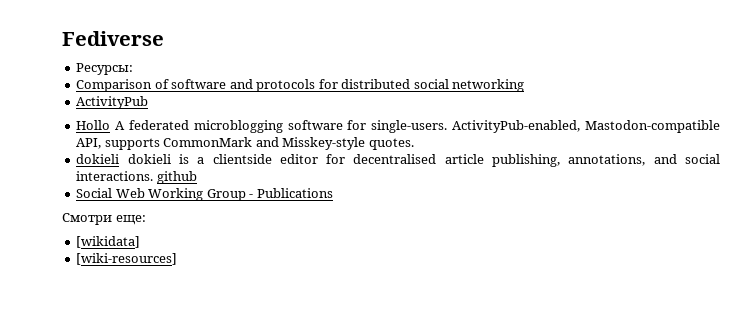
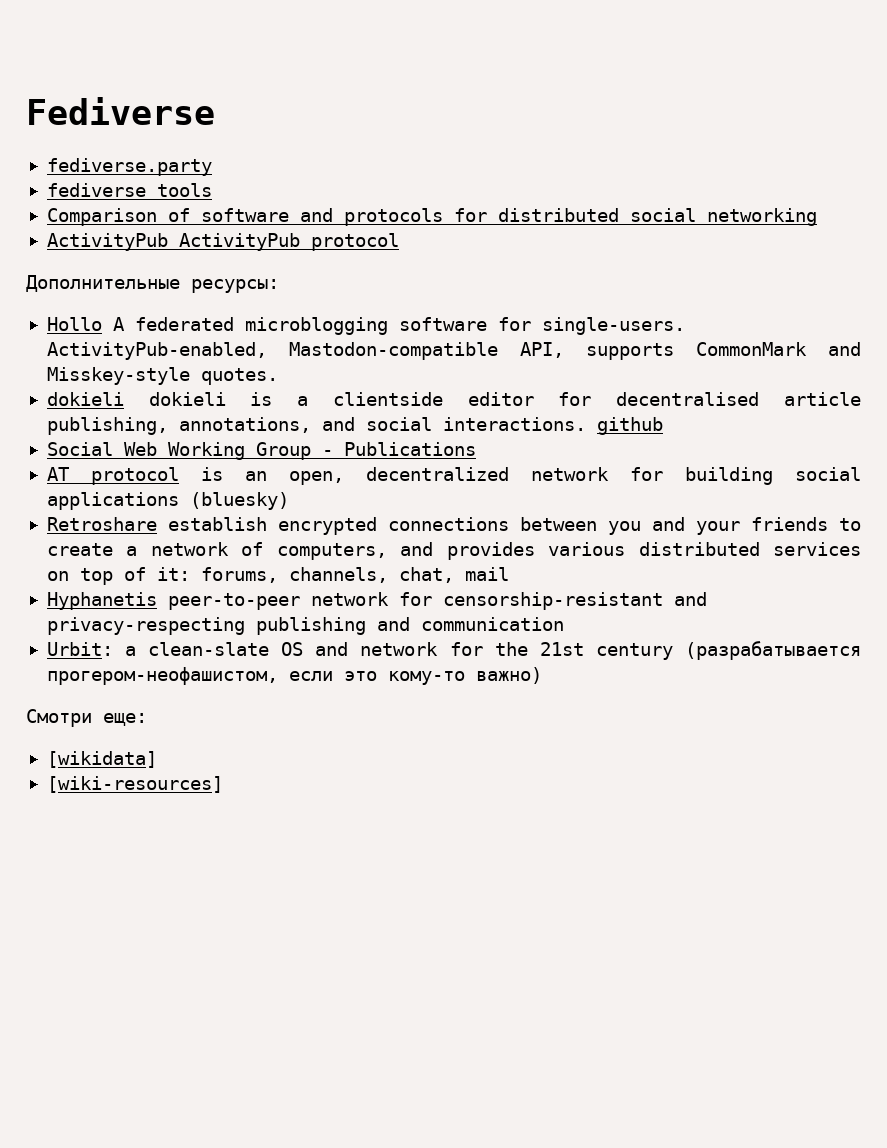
[76,63,134,75] Ресурсы: -> [46,158,212,176] [46,183,212,197] fediverse.party // fediverse tools
(149, 102) none -> [178,233,399,251] [26,275,279,293] ActivityPub protocol // Дополнительные ресурсы:
(333, 193) none -> [46,467,861,485] [46,492,289,510] [46,517,861,535] [46,542,861,560] [46,567,509,585] [46,592,707,610] [46,617,564,635] [46,641,862,660] [46,667,542,685] // AT protocol is an open, decentralized network for building social applications (bluesky) // Retroshare establish encrypted connections between you and your friends to create a network of computers, and provides various distributed services on top of it: forums, channels, chat, mail // Hyphanetis peer-to-peer network for censorship-resistant and privacy-respecting publishing and communication // Urbit: a clean-slate OS and network for the 21st century (разрабатывается прогером-неофашистом, если это кому-то важно)

